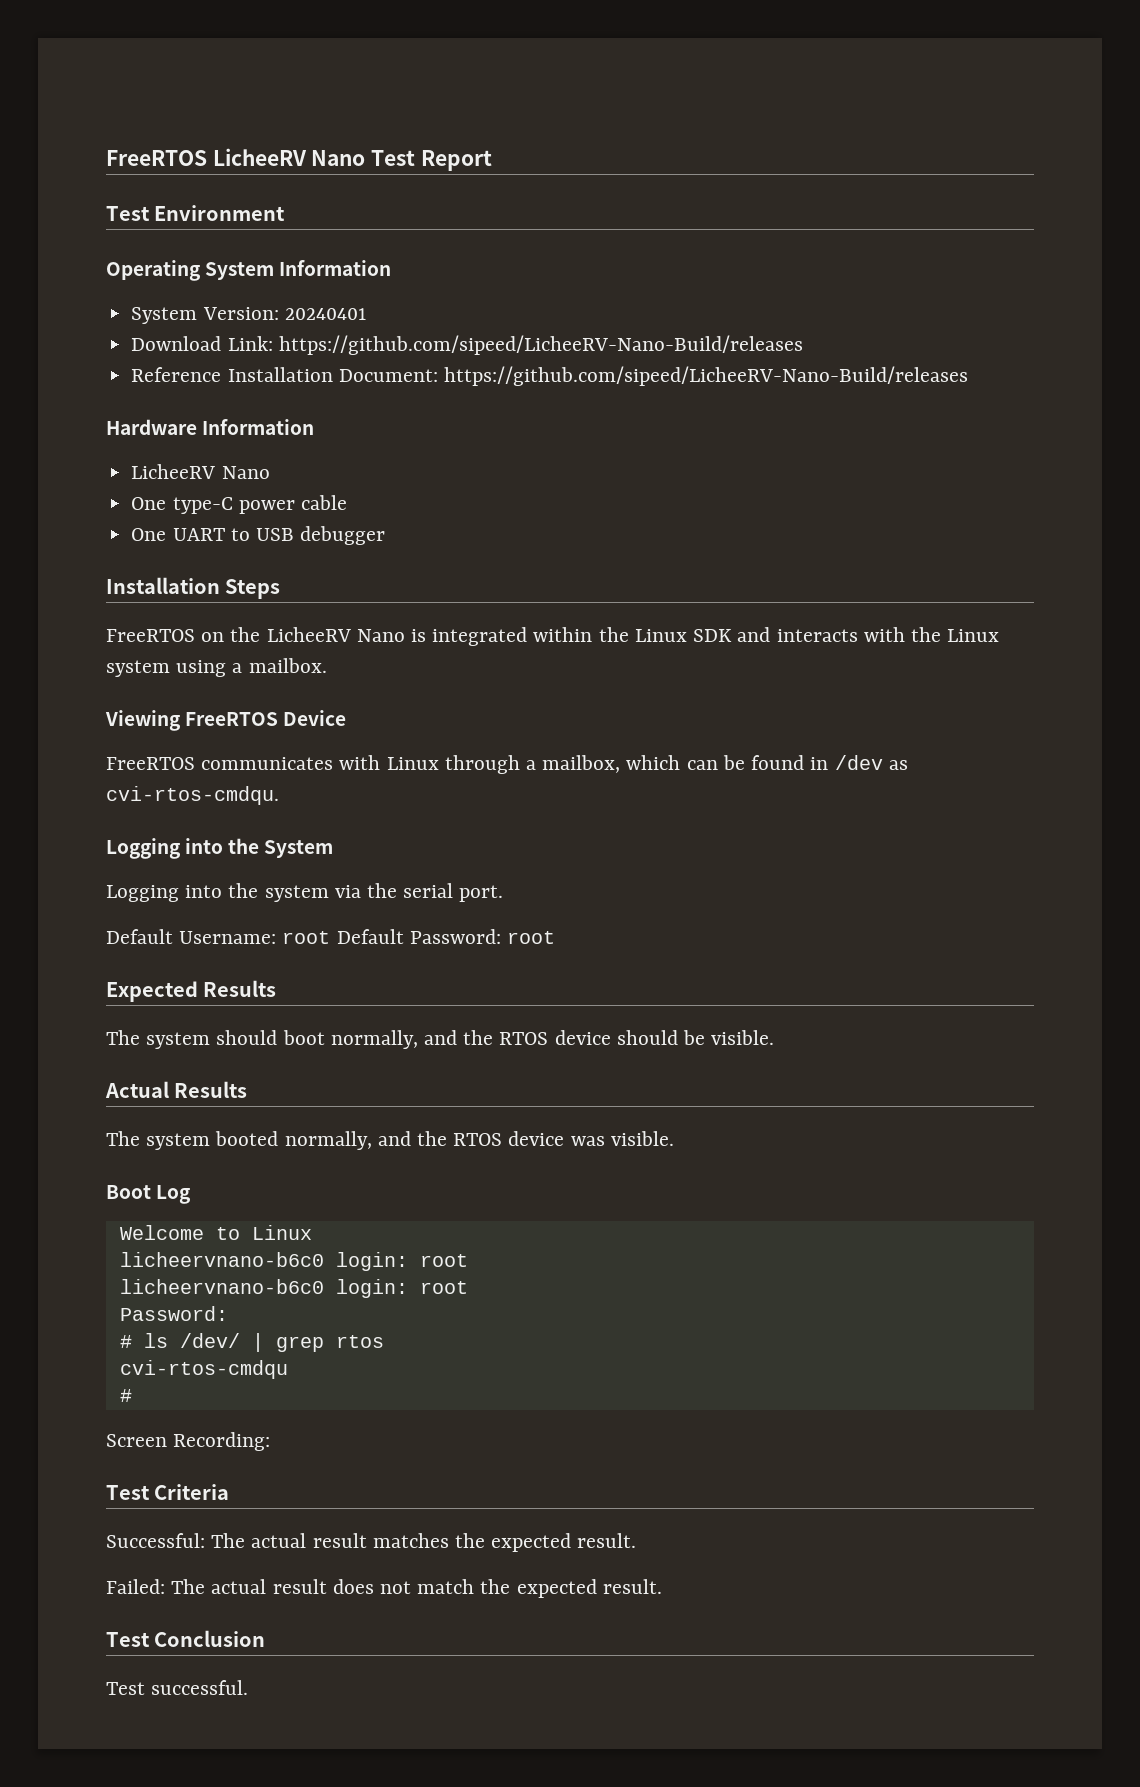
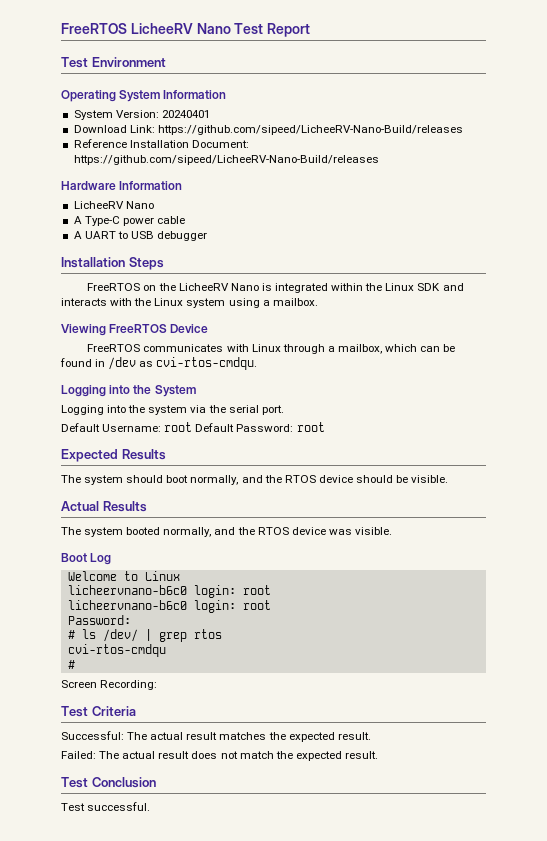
[131,497,233,514] One type-C -> [73,216,120,226] A Type-C
[131,528,167,541] One -> [73,231,82,239] A

